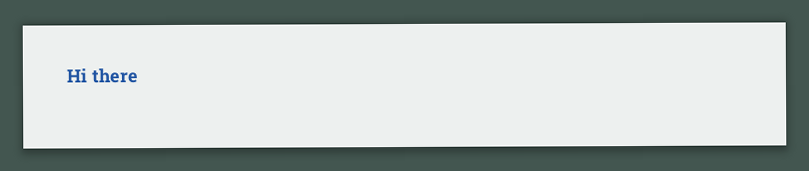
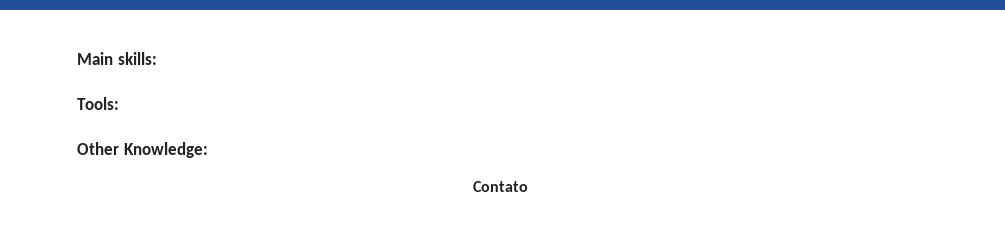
[66,68,138,84] Hi there -> [77,52,157,65] [77,97,119,110] [77,142,208,158] [472,181,528,192] Main skills: // Tools: // Other Knowledge: // Contato

